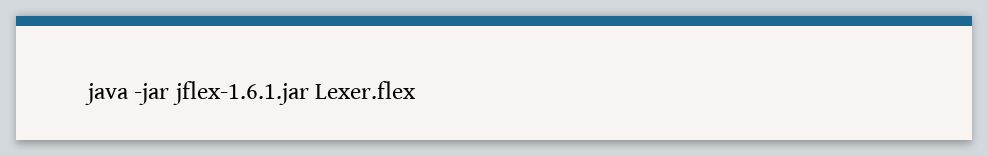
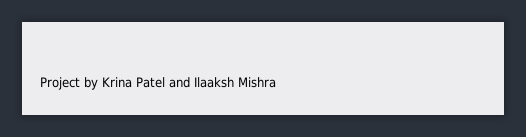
[85,81,417,105] java -jar jflex-1.6.1.jar Lexer.flex -> [40,77,276,90] Project by Krina Patel and Ilaaksh Mishra

